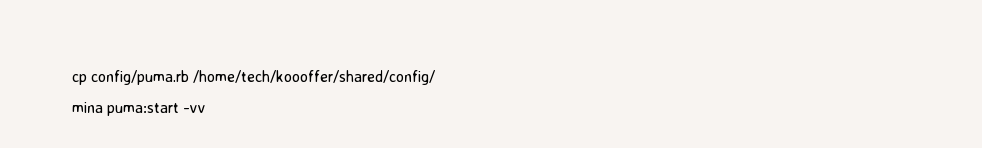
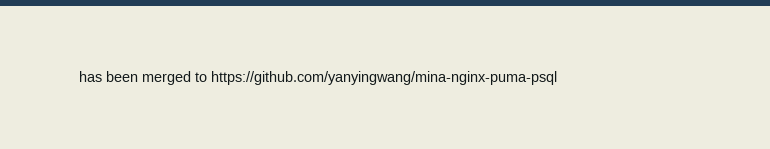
[72,70,436,85] [72,102,207,116] cp config/puma.rb /home/tech/koooffer/shared/config/ // mina puma:start -vv -> [79,71,557,85] has been merged to https://github.com/yanyingwang/mina-nginx-puma-psql

